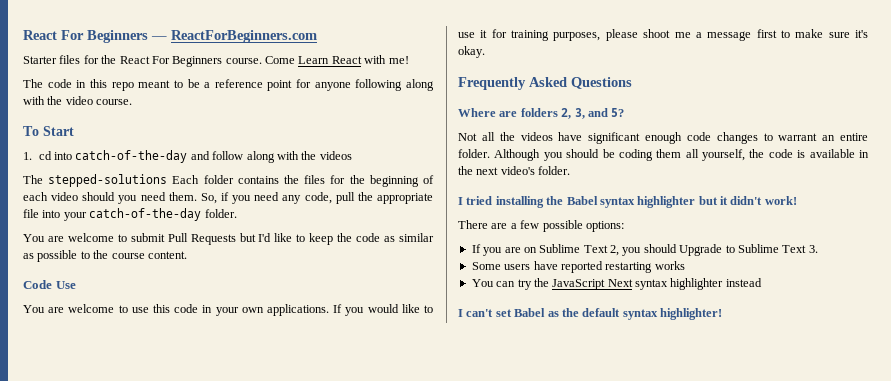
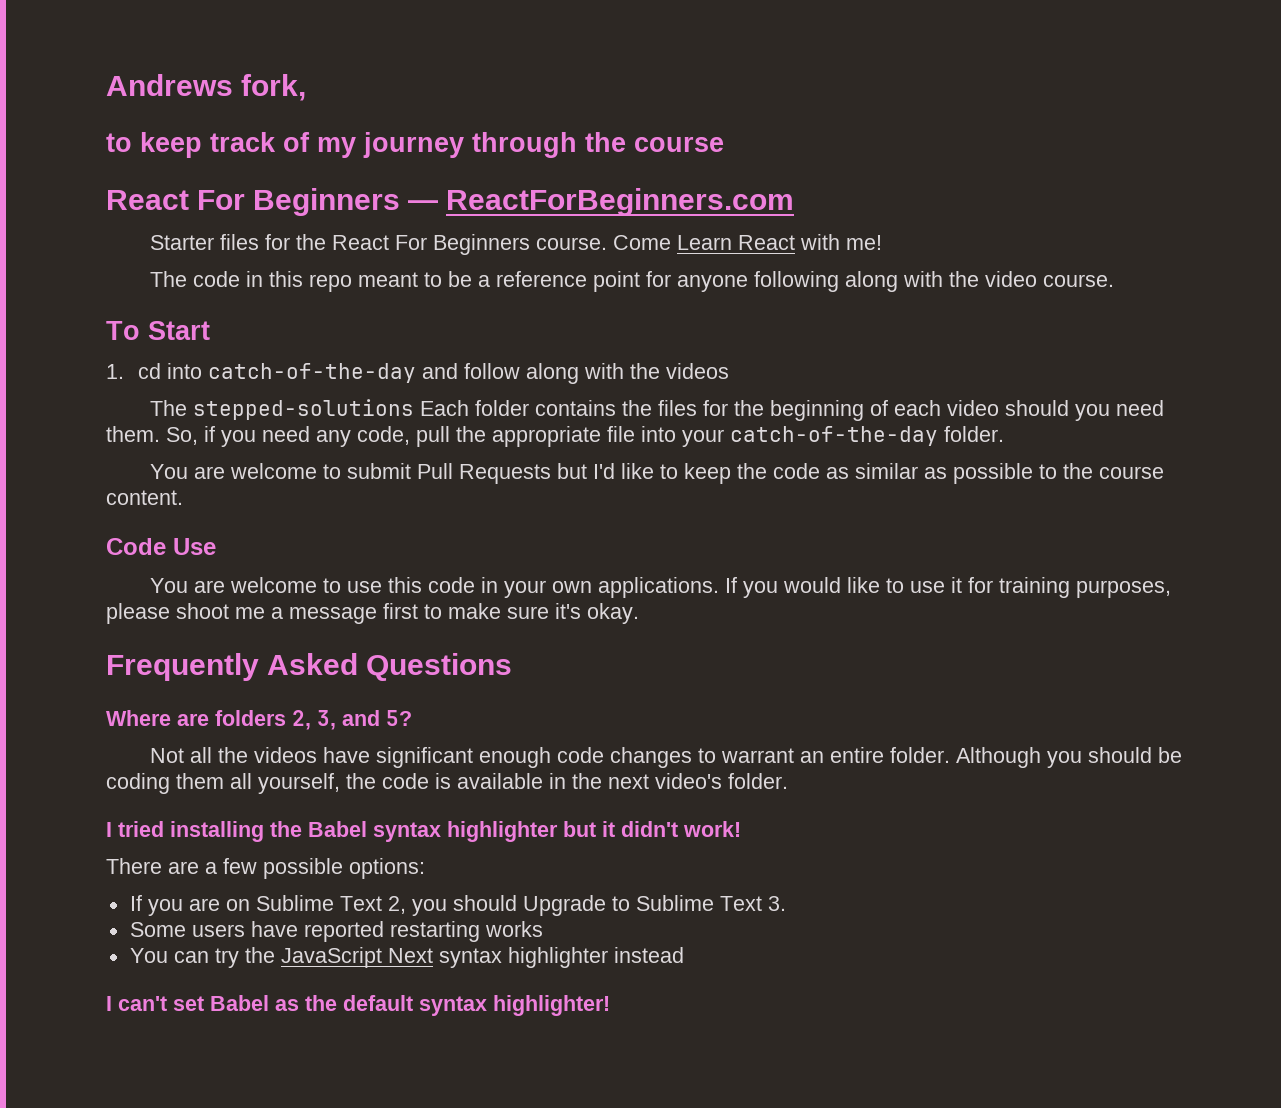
(23, 35) none -> [106,74,307,101] [106,132,724,158] Andrews fork, // to keep track of my journey through the course //

